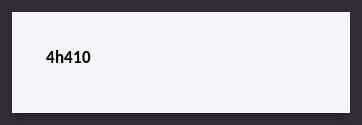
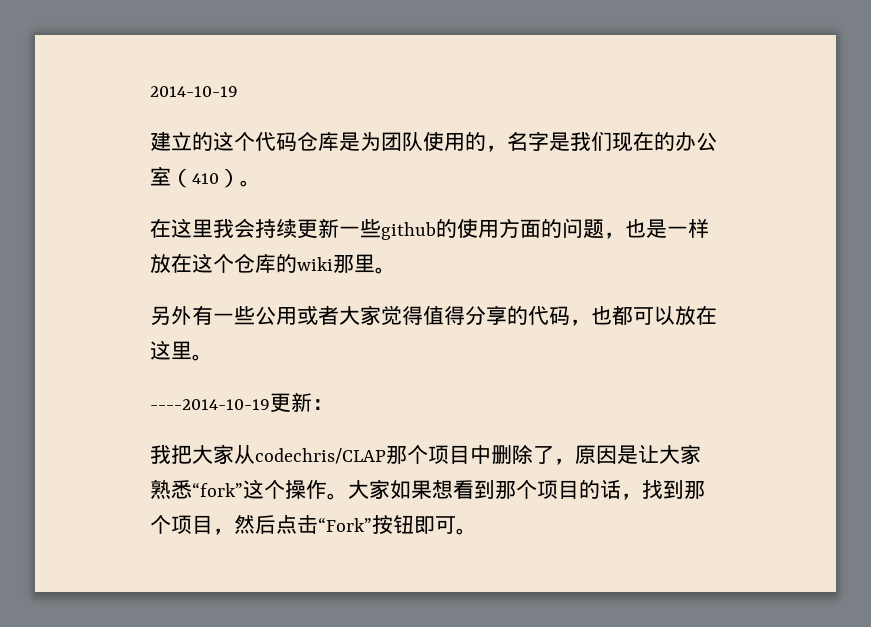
[46,50,91,63] 4h410 -> [150,86,238,97] [150,131,717,152] [150,166,261,188] [150,218,709,240] [150,253,396,274] [150,305,717,326] [150,340,213,361] [150,392,333,413] [150,444,701,465] [150,479,705,500] [150,515,477,535] 2014-10-19 // 建立的这个代码仓库是为团队使用的，名字是我们现在的办公室（410）。 // 在这里我会持续更新一些github的使用方面的问题，也是一样放在这个仓库的wiki那里。 // 另外有一些公用或者大家觉得值得分享的代码，也都可以放在这里。 // ----2014-10-19更新： // 我把大家从codechris/CLAP那个项目中删除了，原因是让大家熟悉“fork”这个操作。大家如果想看到那个项目的话，找到那个项目，然后点击“Fork”按钮即可。

